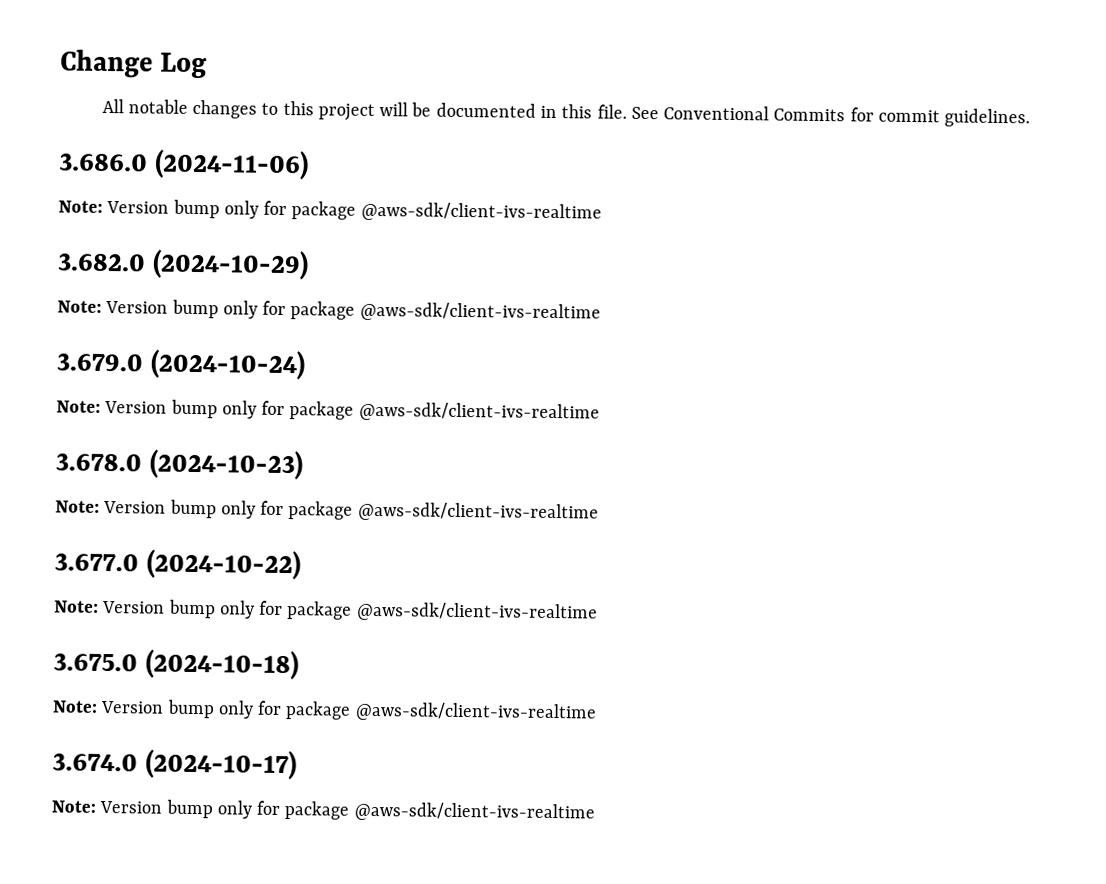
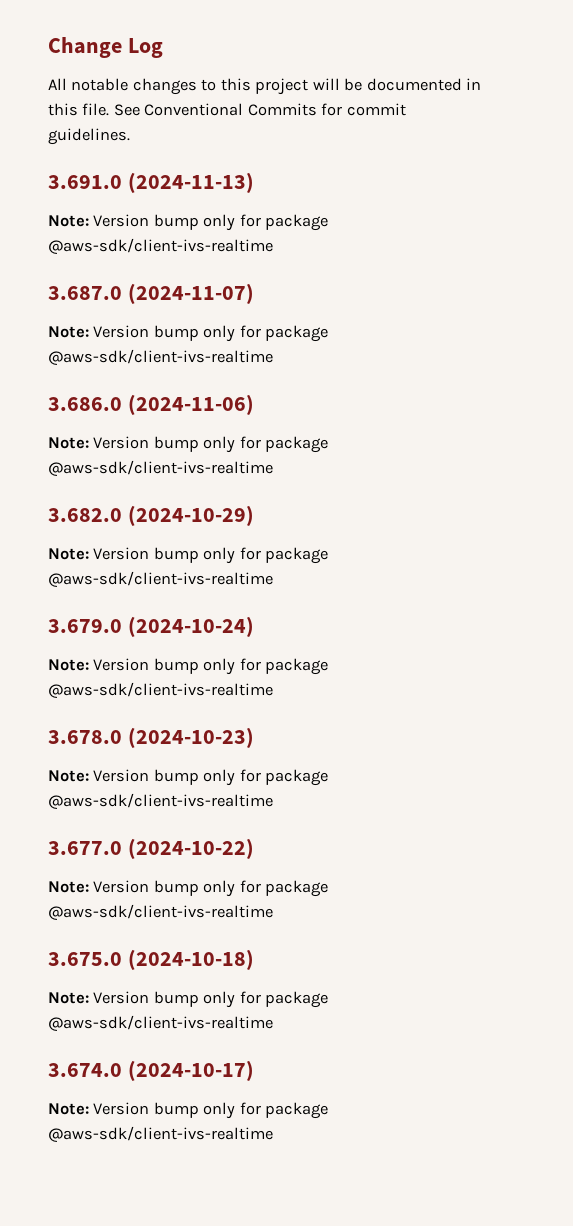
(1031, 118) none -> [48,172,254,193] [48,214,329,231] [48,238,273,254] [48,283,254,304] [48,325,329,342] [48,349,273,365] // 3.691.0 (2024-11-13) // Note: Version bump only for package @aws-sdk/client-ivs-realtime // 3.687.0 (2024-11-07) // Note: Version bump only for package @aws-sdk/client-ivs-realtime

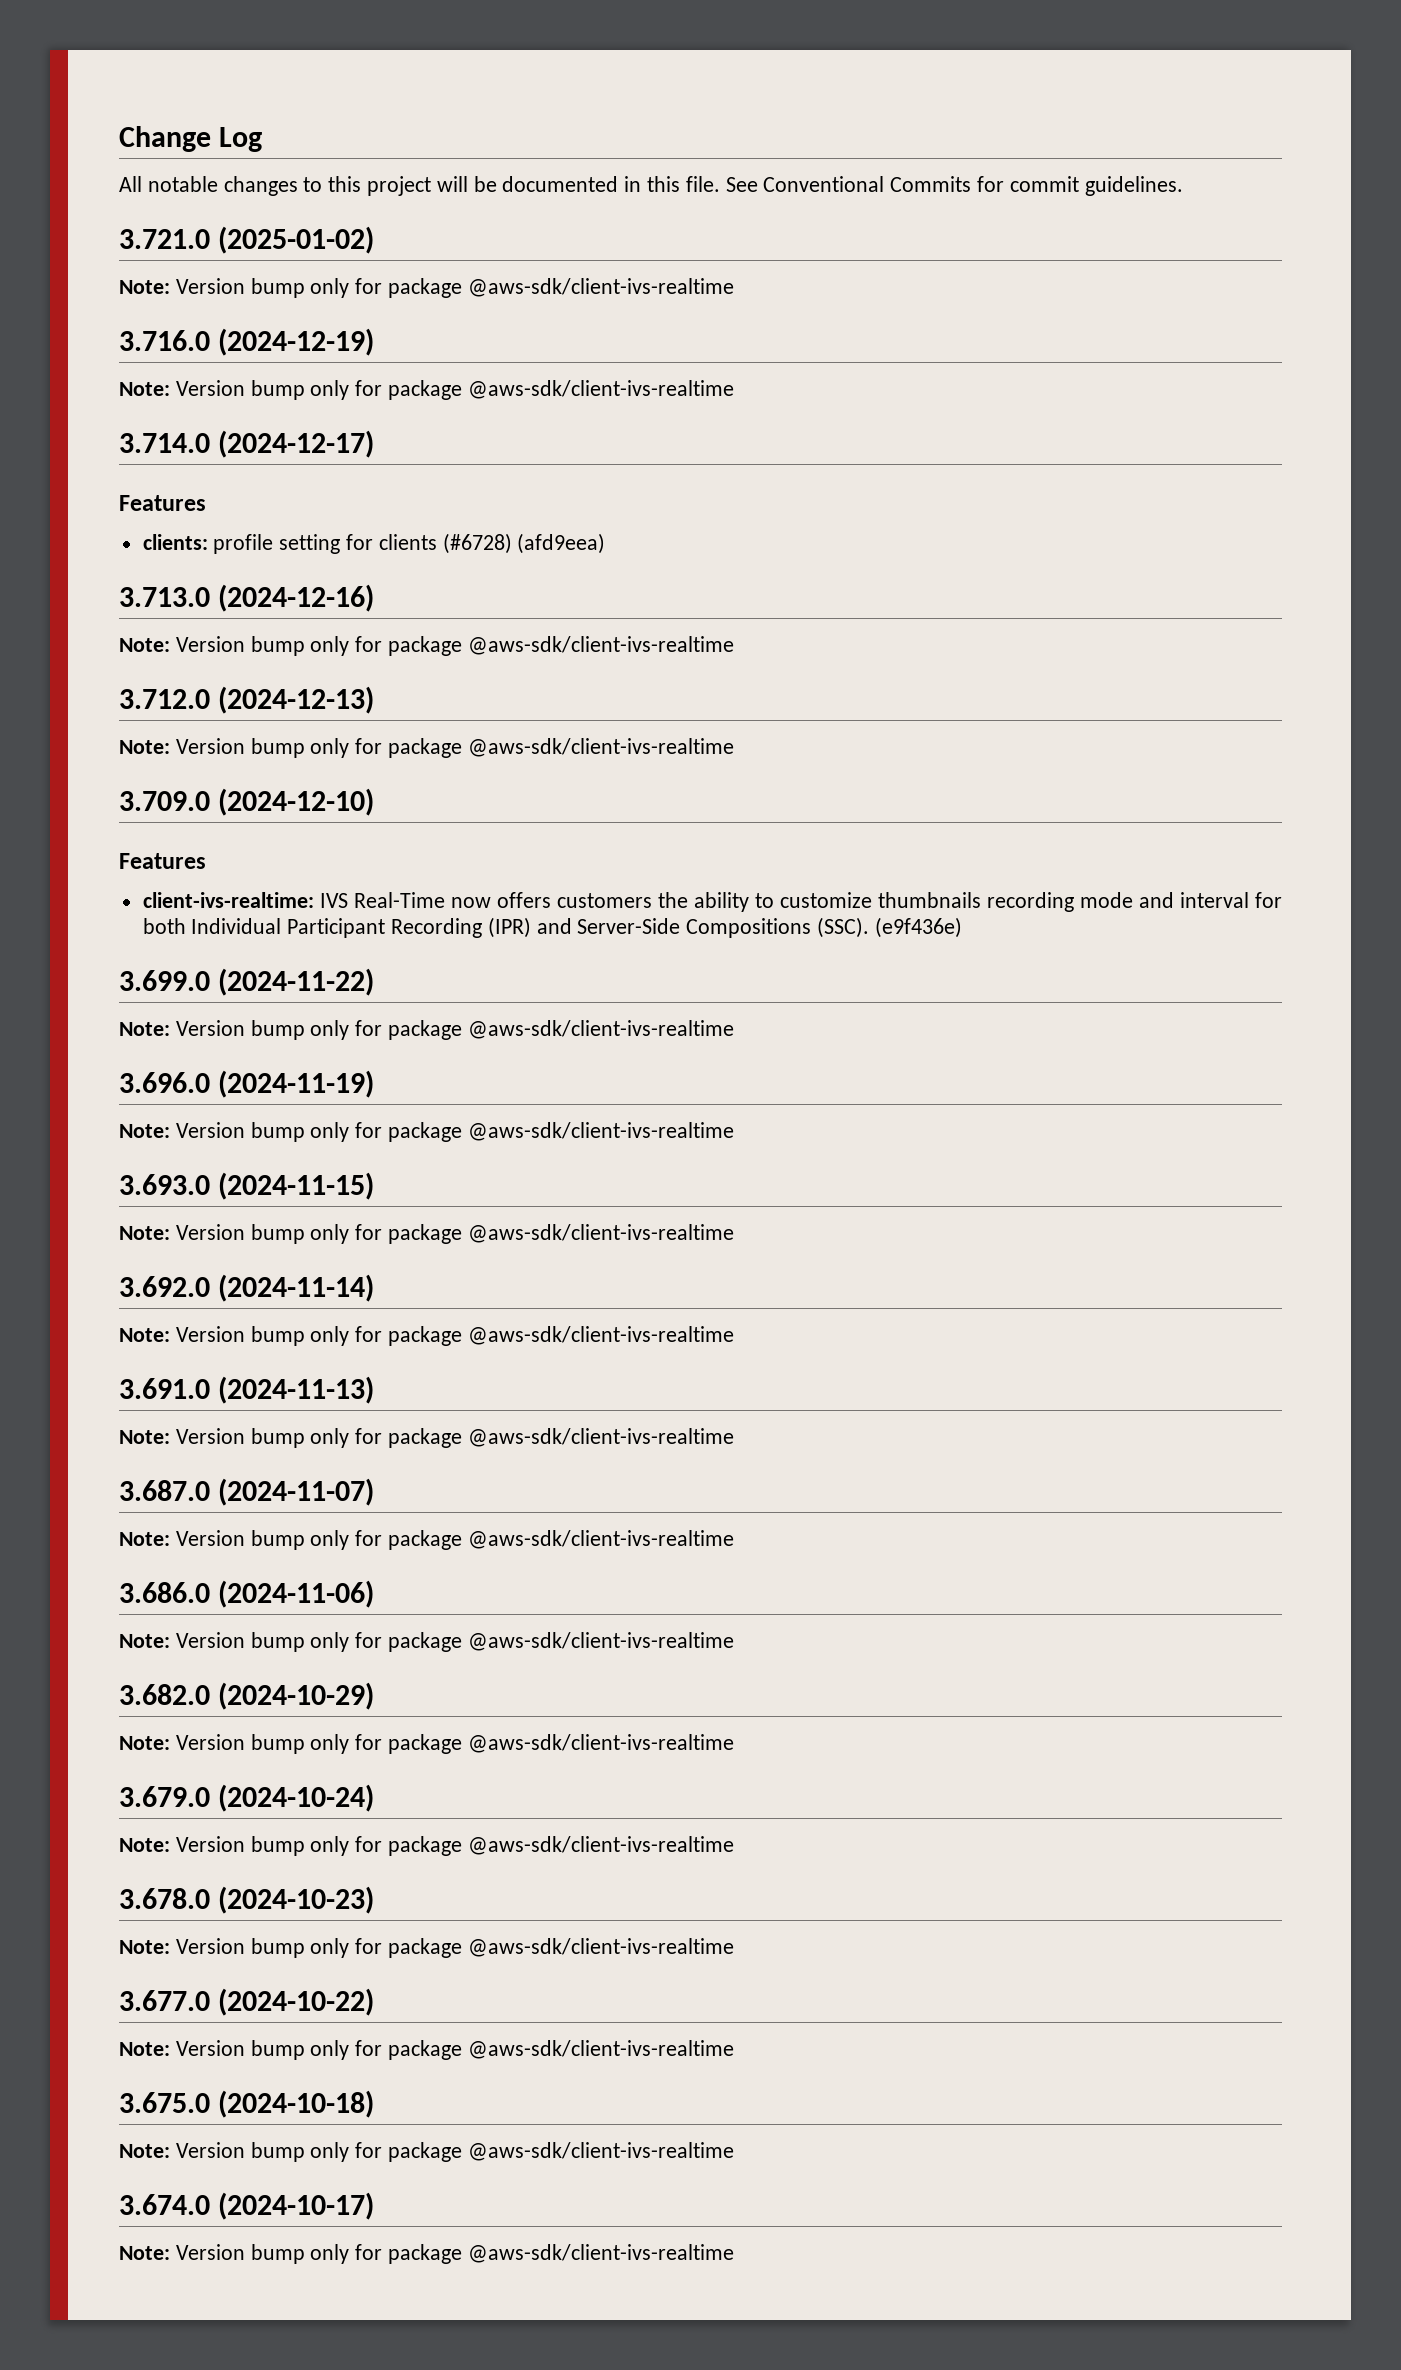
(130, 136) none -> [119,226,375,254] [119,278,734,298] [119,328,375,356] [119,380,734,400] [119,430,375,458] [119,495,206,511] [142,533,606,554] [119,584,375,612] [119,636,734,656] [119,686,375,714] [119,738,734,758] [119,788,375,816] [119,853,206,869] [142,892,1282,912] [142,917,962,938] [119,968,375,996] [119,1020,734,1040] [119,1070,375,1098] [119,1122,734,1142] [119,1172,375,1200] [119,1224,734,1244] [119,1274,375,1302] [119,1326,734,1346] // 3.721.0 (2025-01-02) // Note: Version bump only for package @aws-sdk/client-ivs-realtime // 3.716.0 (2024-12-19) // Note: Version bump only for package @aws-sdk/client-ivs-realtime // 3.714.0 (2024-12-17) // Features // clients: profile setting for clients (#6728) (afd9eea) // 3.713.0 (2024-12-16) // Note: Version bump only for package @aws-sdk/client-ivs-realtime // 3.712.0 (2024-12-13) // Note: Version bump only for package @aws-sdk/client-ivs-realtime // 3.709.0 (2024-12-10) // Features // client-ivs-realtime: IVS Real-Time now offers customers the ability to customize thumbnails recording mode and interval for both Individual Participant Recording (IPR) and Server-Side Compositions (SSC). (e9f436e) // 3.699.0 (2024-11-22) // Note: Version bump only for package @aws-sdk/client-ivs-realtime // 3.696.0 (2024-11-19) // Note: Version bump only for package @aws-sdk/client-ivs-realtime // 3.693.0 (2024-11-15) // Note: Version bump only for package @aws-sdk/client-ivs-realtime // 3.692.0 (2024-11-14) // Note: Version bump only for package @aws-sdk/client-ivs-realtime

